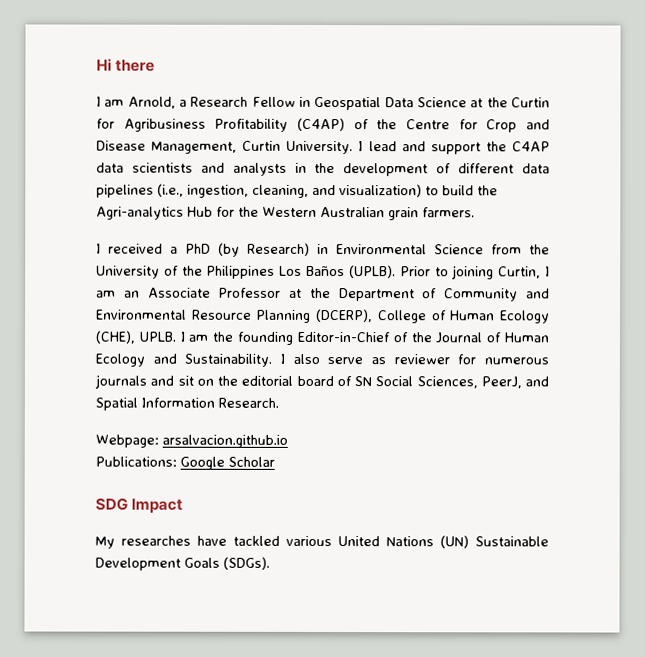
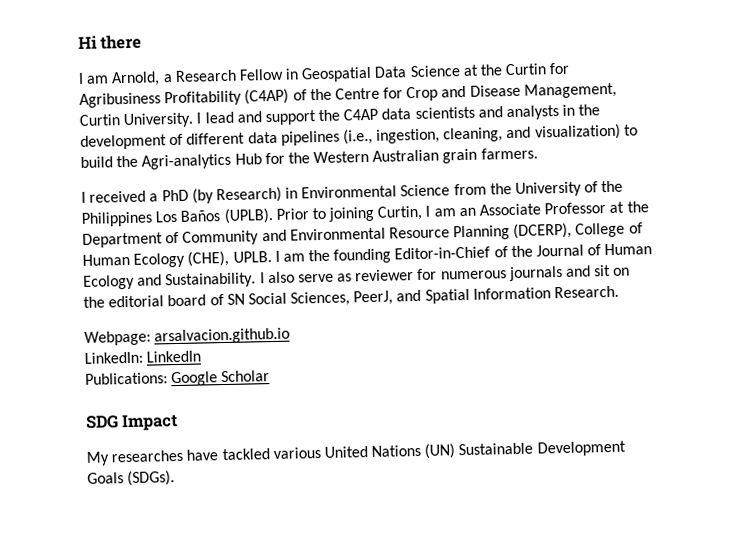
(288, 441) none -> [84,350,202,364] // LinkedIn: LinkedIn

